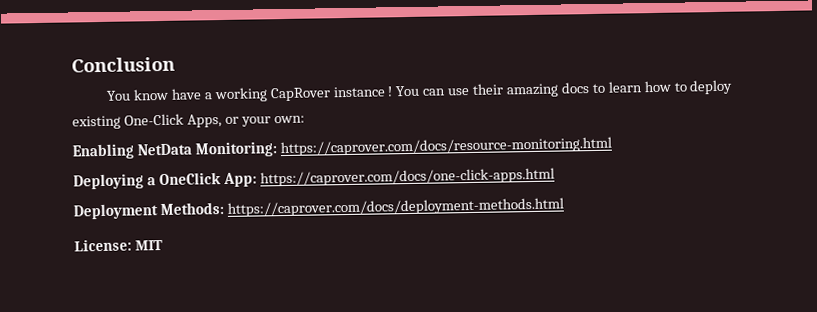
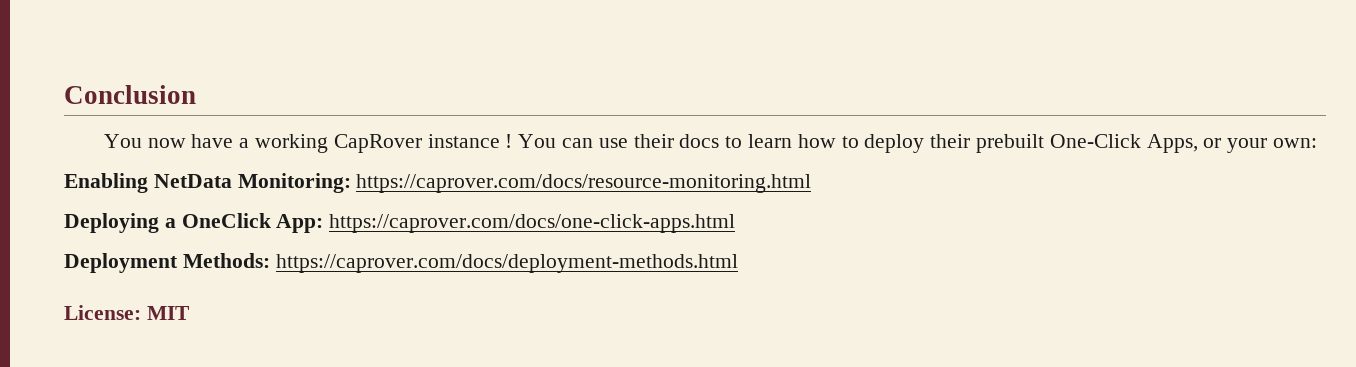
[132,88,169,101] know -> [147,138,186,148] now
[505,83,559,98] amazing -> (674, 141) none
[72,115,121,130] existing -> [930,134,1045,153] their prebuilt

